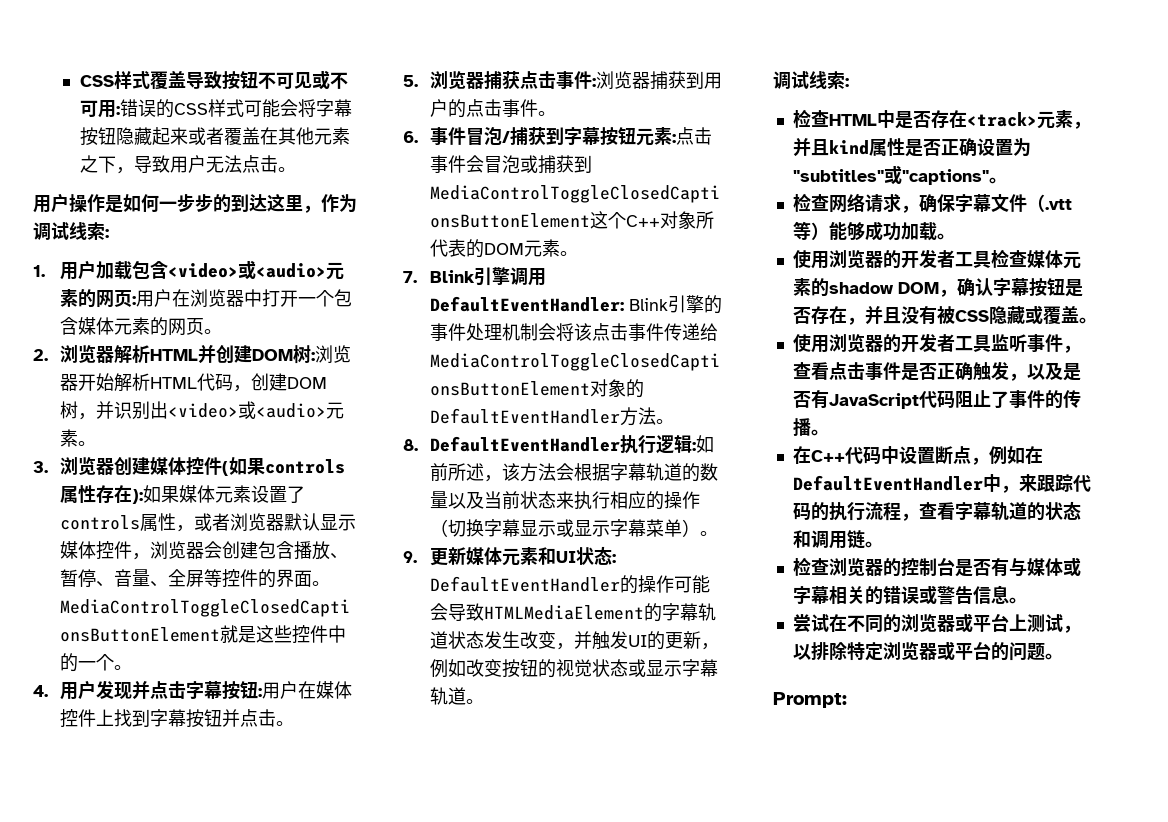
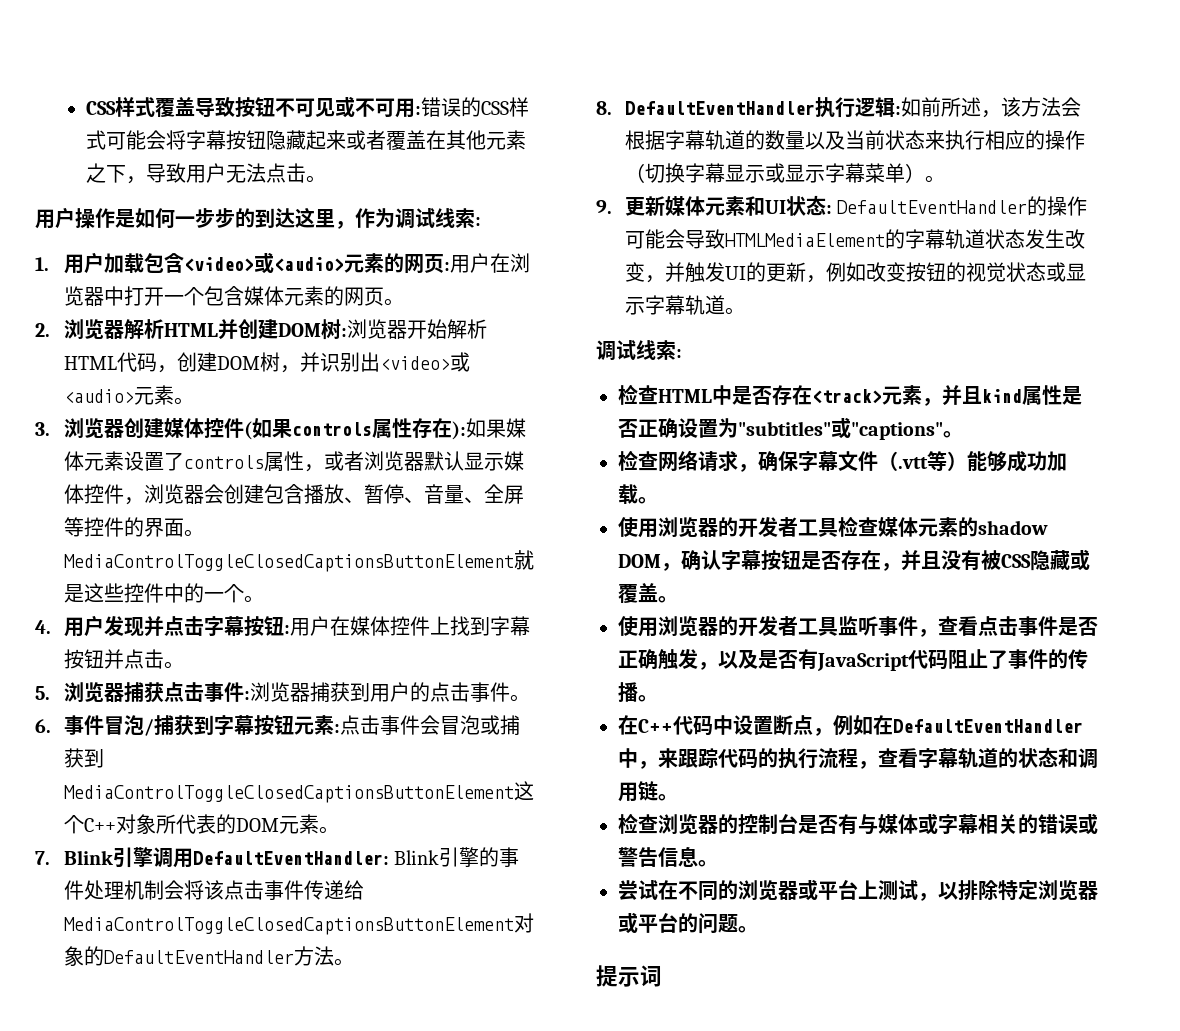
[773,692,847,708] Prompt: -> [596,965,662,987] 提示词

